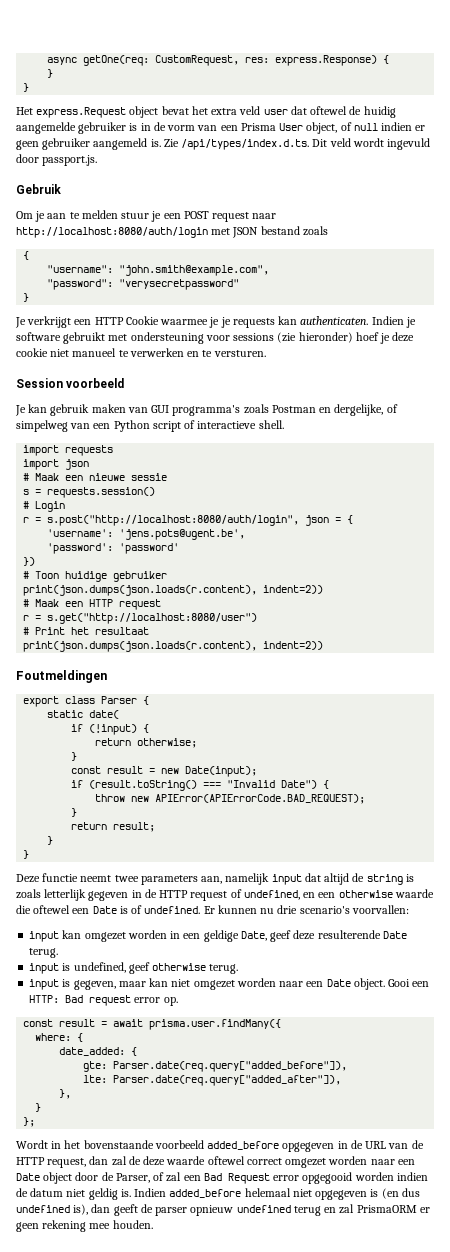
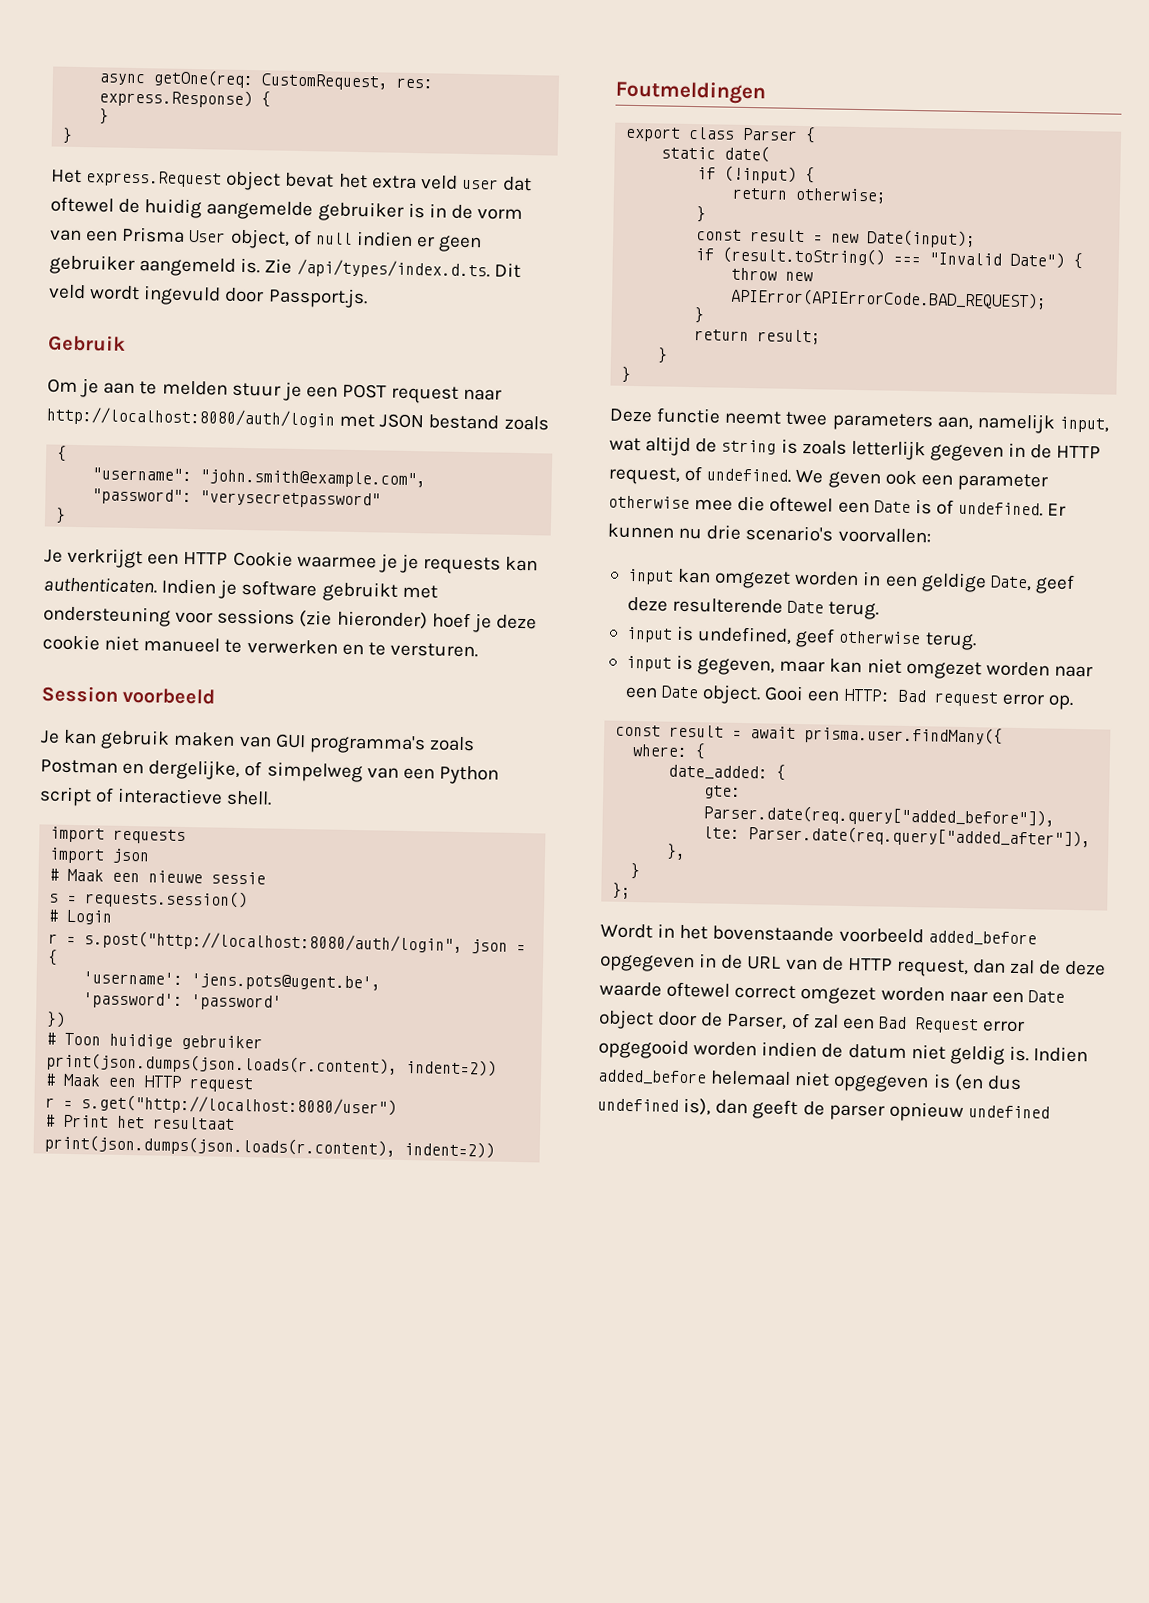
[42,155,98,166] passport.js. -> [267,287,368,309] Passport.js.
[271,873,321,885] input dat -> [1058,416,1109,433] [609,437,641,452] input, wat
[190,889,434,901] request of undefined, en een otherwise waarde -> [608,465,1048,492] [608,495,734,511] request, of undefined. We geven ook een parameter otherwise mee
[293,1204,430,1216] [16,1220,153,1232] terug en zal PrismaORM er geen rekening mee houden. -> (1050, 1112) none

